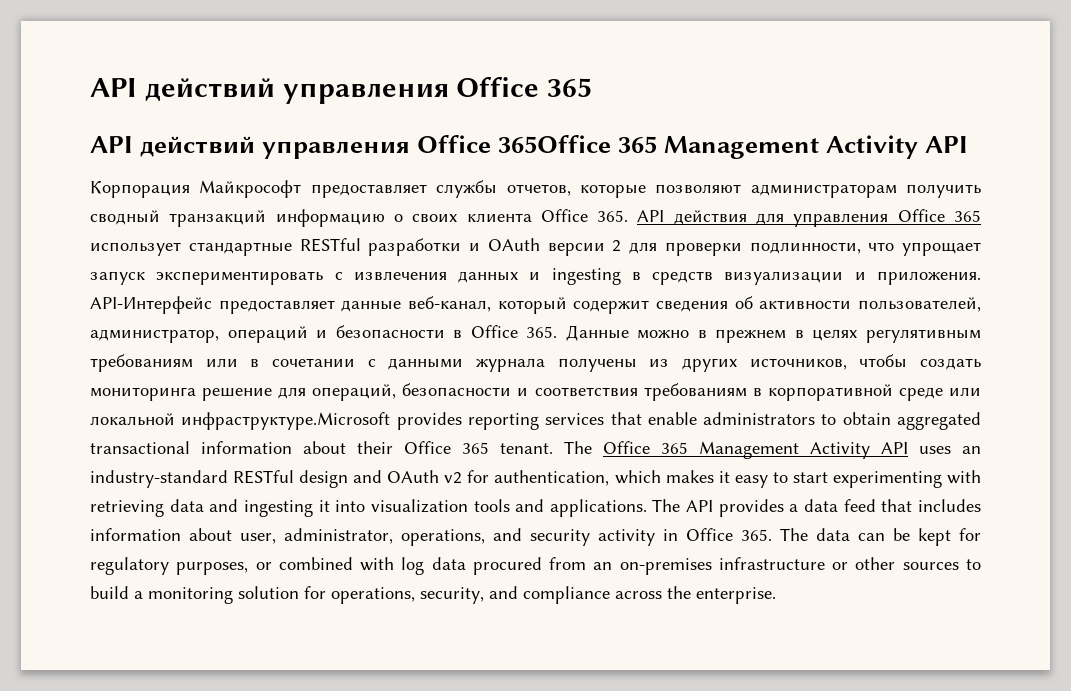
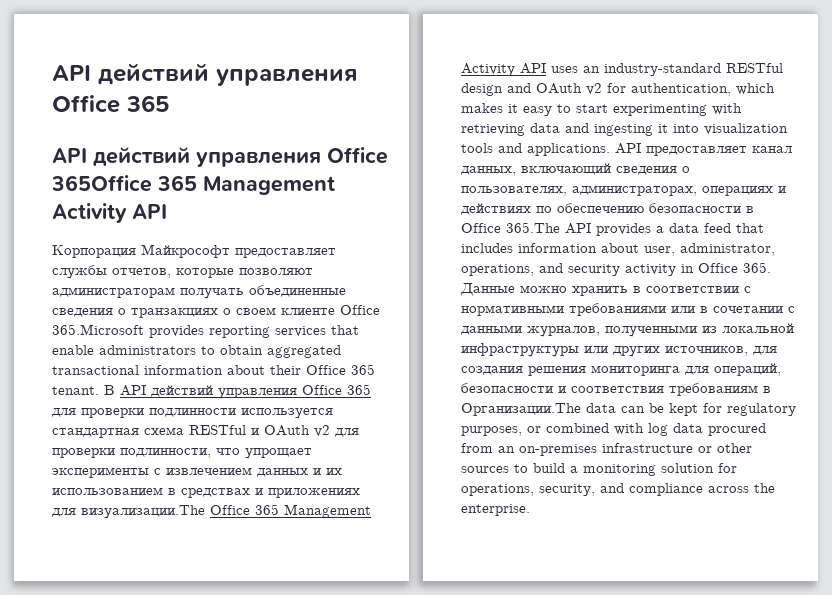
[906,184,981,198] [90,209,981,227] [90,238,981,256] [90,268,981,285] [90,296,981,314] [90,325,982,343] [90,354,981,372] [90,383,982,401] [90,412,391,430] получить сводный транзакций информацию о своих клиента Office 365. API действия для управления Office 365 использует стандартные RESTful разработки и OAuth версии 2 для проверки подлинности, что упрощает запуск экспериментировать с извлечения данных и ingesting в средств визуализации и приложения. API-Интерфейс предоставляет данные веб-канал, который содержит сведения об активности пользователей, администратор, операций и безопасности в Office 365. Данные можно в прежнем в целях регулятивным требованиям или в сочетании с данными журнала получены из других источников, чтобы создать мониторинга решение для операций, безопасности и соответствия требованиям в корпоративной среде или локальной инфраструктуре.Microsoft -> [180,285,346,299] [52,305,380,318] [52,324,144,335] получать объединенные сведения о транзакциях о своем клиенте Office 365.Microsoft
[564,441,592,454] The -> [104,384,371,399] [52,408,333,419] [52,425,359,438] [52,448,312,459] [52,467,342,478] [52,487,360,498] [52,505,205,519] В API действий управления Office 365 для проверки подлинности используется стандартная схема RESTful и OAuth v2 для проверки подлинности, что упрощает эксперименты с извлечением данных и их использованием в средствах и приложениях для визуализации.The
[652,499,681,512] The -> [615,143,792,156] [461,163,690,176] [461,185,786,196] [461,203,754,215] [461,222,560,233] API предоставляет канал данных, включающий сведения о пользователях, администраторах, операциях и действиях по обеспечению безопасности в Office 365.The
[780,528,808,541] The -> [460,283,751,296] [461,303,795,316] [461,323,794,337] [461,343,777,357] [461,363,781,376] [461,383,771,396] [461,403,581,416] Данные можно хранить в соответствии с нормативными требованиями или в сочетании с данными журналов, полученными из локальной инфраструктуры или других источников, для создания решения мониторинга для операций, безопасности и соответствия требованиям в Организации.The

